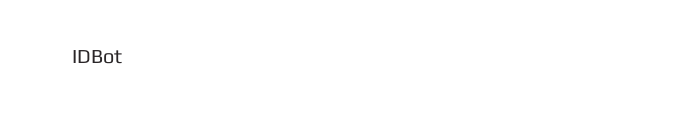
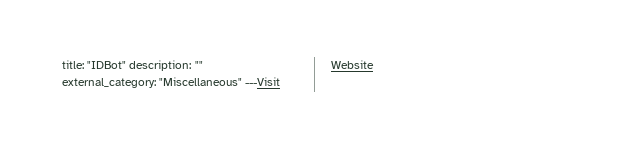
[72,50,122,64] IDBot -> [62,60,203,71] [62,77,281,88] [331,60,374,69] title: "IDBot" description: "" external_category: "Miscellaneous" ---Visit Website

